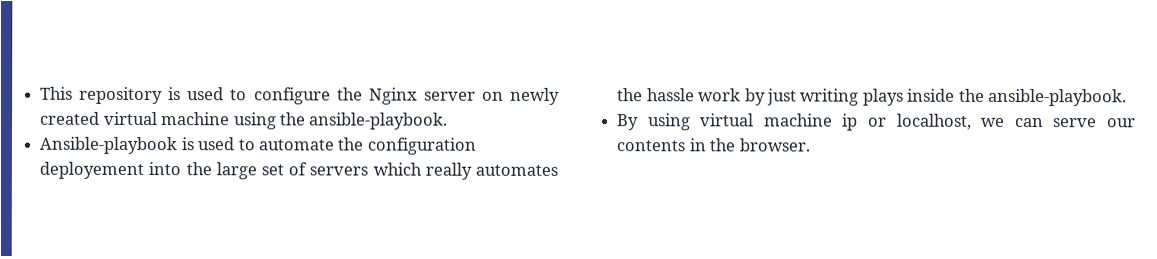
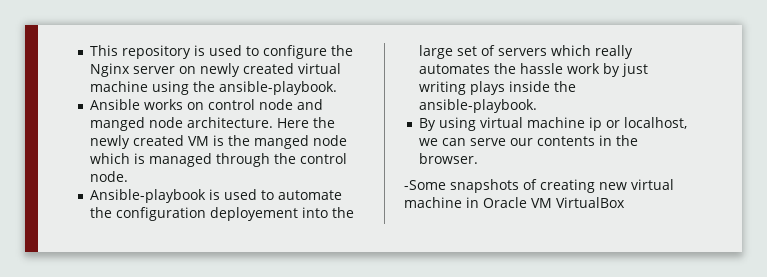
(449, 121) none -> [90,99,324,110] [90,117,336,131] [90,135,348,149] [90,153,348,167] [90,171,129,182] // Ansible works on control node and manged node architecture. Here the newly created VM is the manged node which is managed through the control node.
(810, 145) none -> [404,179,674,193] [404,197,625,208] // -Some snapshots of creating new virtual machine in Oracle VM VirtualBox

